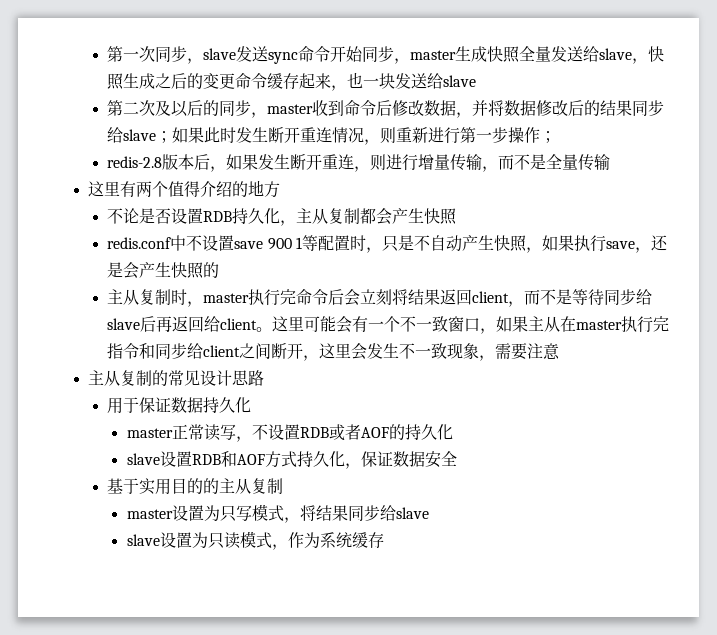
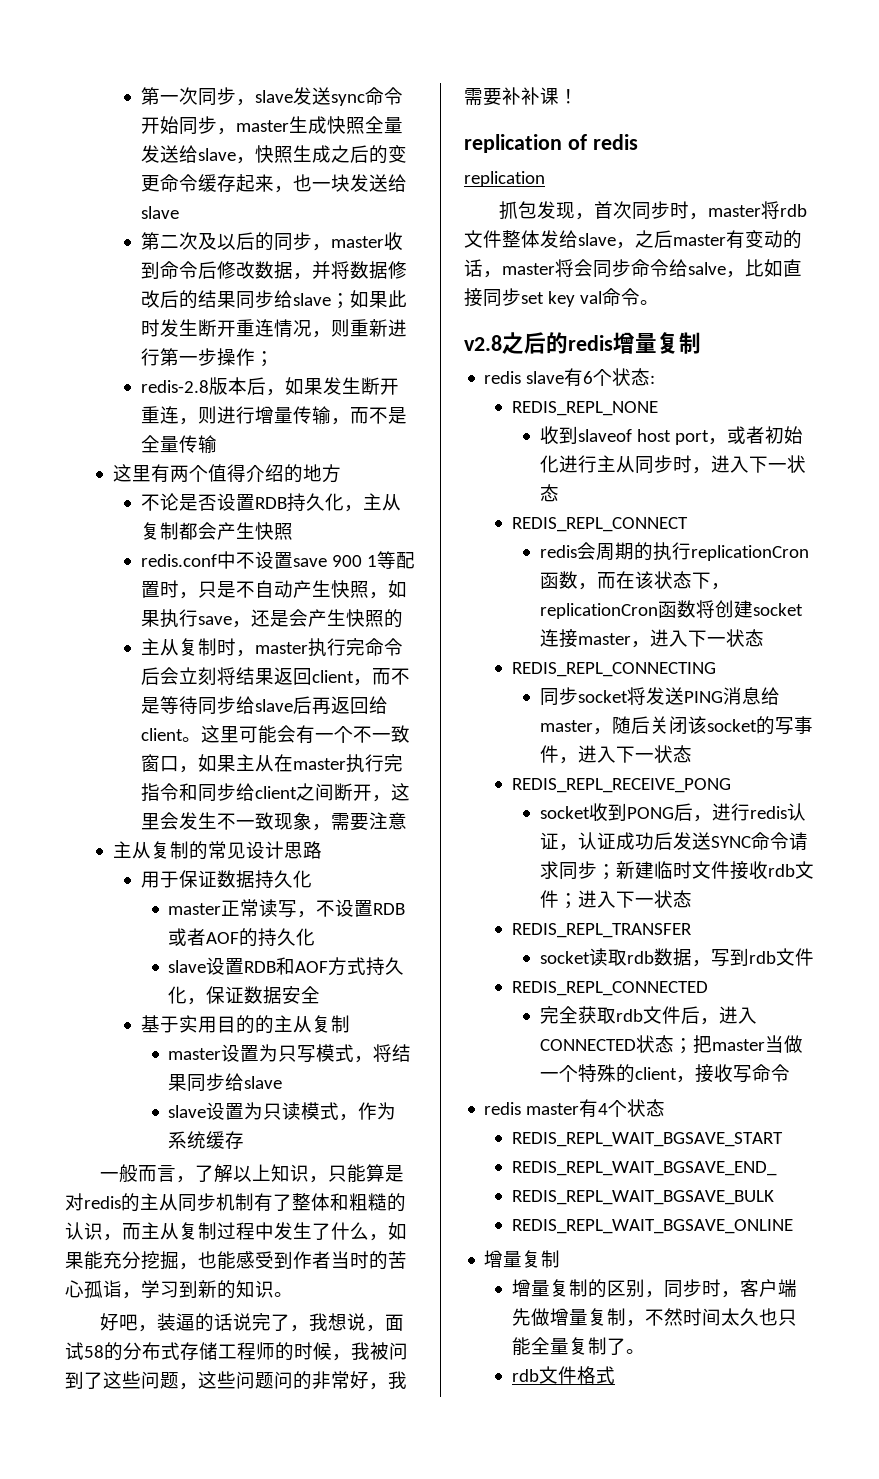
(384, 540) none -> [100,1164,405,1183] [65,1193,406,1212] [65,1222,407,1241] [65,1251,407,1270] [65,1280,293,1299] [100,1313,405,1332] [65,1342,408,1361] [65,1371,407,1390] [464,87,578,106] [464,134,638,153] [464,171,545,187] [499,201,808,220] [464,230,802,249] [464,259,802,278] [464,288,659,307] [464,332,701,354] [484,368,656,387] [511,401,658,416] [539,426,803,445] [539,455,806,474] [539,484,559,502] [511,517,688,532] [539,542,809,561] [539,571,730,590] [539,600,803,619] [539,629,764,648] [511,662,716,677] [539,687,780,706] [539,716,813,735] [539,745,692,764] [511,778,731,793] [539,803,806,822] [539,832,808,851] [539,861,814,880] [539,890,692,909] [511,923,692,938] [539,948,814,967] [511,981,708,996] [539,1006,757,1025] [539,1035,803,1054] [539,1064,790,1083] [484,1099,666,1118] [511,1132,783,1147] [511,1161,777,1176] [511,1190,774,1205] [511,1219,793,1234] [484,1250,561,1268] [511,1279,797,1298] [511,1308,797,1327] [511,1337,645,1356] [511,1366,615,1384] // 一般而言，了解以上知识，只能算是对redis的主从同步机制有了整体和粗糙的认识，而主从复制过程中发生了什么，如果能充分挖掘，也能感受到作者当时的苦心孤诣，学习到新的知识。 // 好吧，装逼的话说完了，我想说，面试58的分布式存储工程师的时候，我被问到了这些问题，这些问题问的非常好，我需要补补课！ // replication of redis // replication // 抓包发现，首次同步时，master将rdb文件整体发给slave，之后master有变动的话，master将会同步命令给salve，比如直接同步set key val命令。 // v2.8之后的redis增量复制 // redis slave有6个状态: // REDIS_REPL_NONE // 收到slaveof host port，或者初始化进行主从同步时，进入下一状态 // REDIS_REPL_CONNECT // redis会周期的执行replicationCron函数，而在该状态下，replicationCron函数将创建socket连接master，进入下一状态 // REDIS_REPL_CONNECTING // 同步socket将发送PING消息给master，随后关闭该socket的写事件，进入下一状态 // REDIS_REPL_RECEIVE_PONG // socket收到PONG后，进行redis认证，认证成功后发送SYNC命令请求同步；新建临时文件接收rdb文件；进入下一状态 // REDIS_REPL_TRANSFER // socket读取rdb数据，写到rdb文件 // REDIS_REPL_CONNECTED // 完全获取rdb文件后，进入CONNECTED状态；把master当做一个特殊的client，接收写命令 // redis master有4个状态 // REDIS_REPL_WAIT_BGSAVE_START // REDIS_REPL_WAIT_BGSAVE_END_ // REDIS_REPL_WAIT_BGSAVE_BULK // REDIS_REPL_WAIT_BGSAVE_ONLINE // 增量复制 // 增量复制的区别，同步时，客户端先做增量复制，不然时间太久也只能全量复制了。 // rdb文件格式

